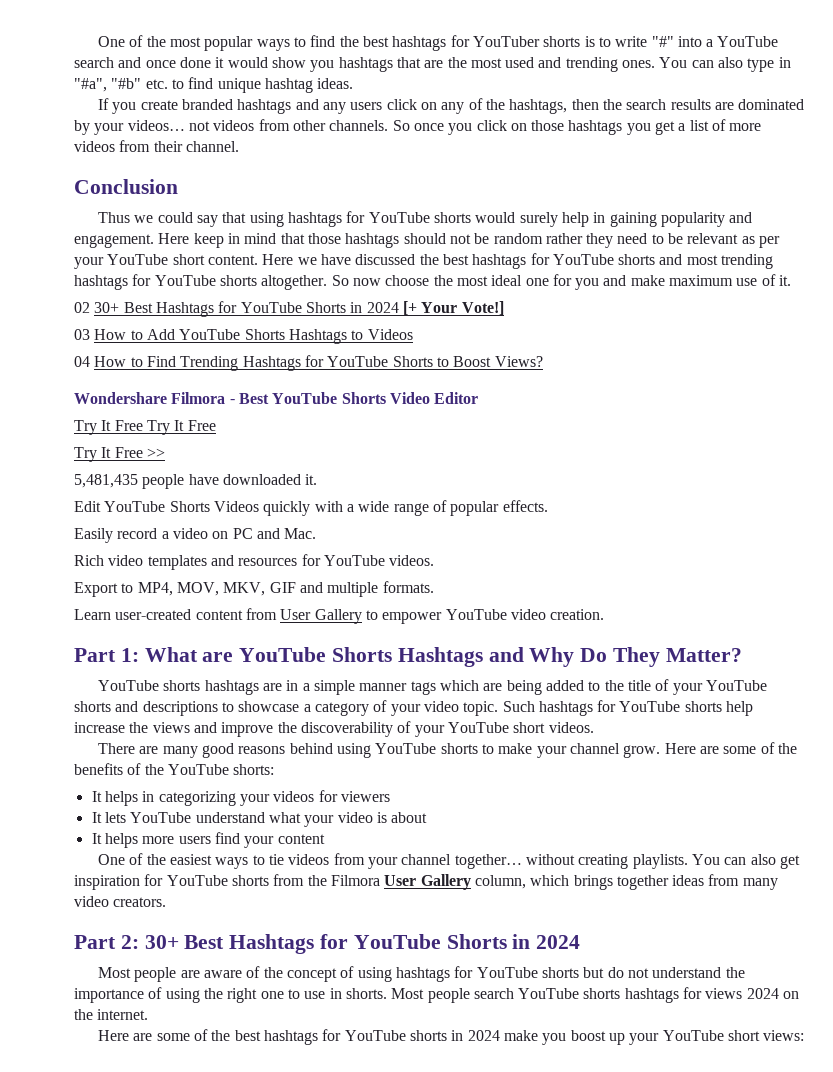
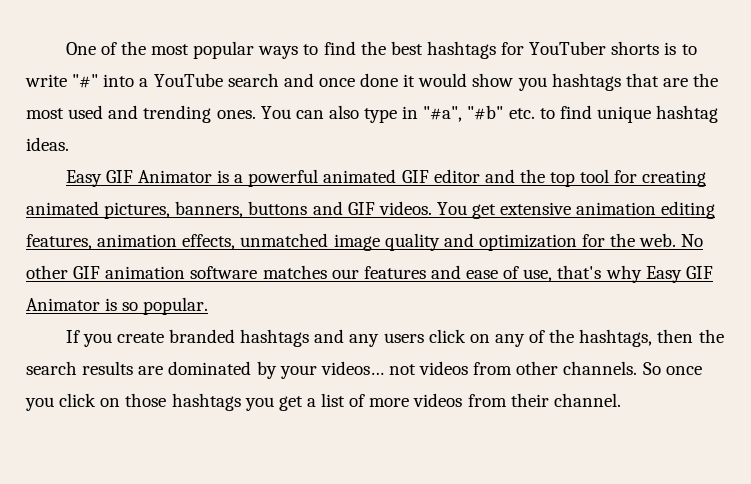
(354, 83) none -> [65,169,707,187] [26,201,716,219] [26,233,704,251] [26,265,713,283] [26,297,209,315] // Easy GIF Animator is a powerful animated GIF editor and the top tool for creating animated pictures, banners, buttons and GIF videos. You get extensive animation editing features, animation effects, unmatched image quality and optimization for the web. No other GIF animation software matches our features and ease of use, that's why Easy GIF Animator is so popular.
[74,179,178,194] [98,211,753,227] [74,233,781,248] [74,253,774,269] [74,274,792,290] [74,301,504,317] [74,329,413,344] [74,355,543,371] [74,392,479,404] [74,420,216,435] [74,447,165,462] [74,474,318,489] [74,500,548,516] [74,528,317,543] [74,554,435,570] [74,581,434,597] [74,608,605,624] [74,647,742,667] [98,679,767,695] [74,700,754,716] [74,721,594,737] [98,742,797,758] [74,763,275,775] [91,790,390,806] [91,812,428,827] [91,832,325,848] [98,853,800,869] [74,874,778,890] [74,896,167,907] [74,934,581,954] [98,966,745,982] [74,987,800,1003] [74,1009,149,1020] [98,1029,805,1045] // Conclusion // Thus we could say that using hashtags for YouTube shorts would surely help in gaining popularity and engagement. Here keep in mind that those hashtags should not be random rather they need to be relevant as per your YouTube short content. Here we have discussed the best hashtags for YouTube shorts and most trending hashtags for YouTube shorts altogether. So now choose the most ideal one for you and make maximum use of it. // 02 30+ Best Hashtags for YouTube Shorts in 2024 [+ Your Vote!] // 03 How to Add YouTube Shorts Hashtags to Videos // 04 How to Find Trending Hashtags for YouTube Shorts to Boost Views? // Wondershare Filmora - Best YouTube Shorts Video Editor // Try It Free Try It Free // Try It Free >> // 5,481,435 people have downloaded it. // Edit YouTube Shorts Videos quickly with a wide range of popular effects. // Easily record a video on PC and Mac. // Rich video templates and resources for YouTube videos. // Export to MP4, MOV, MKV, GIF and multiple formats. // Learn user-created content from User Gallery to empower YouTube video creation. // Part 1: What are YouTube Shorts Hashtags and Why Do They Matter? // YouTube shorts hashtags are in a simple manner tags which are being added to the title of your YouTube shorts and descriptions to showcase a category of your video topic. Such hashtags for YouTube shorts help increase the views and improve the discoverability of your YouTube short videos. // There are many good reasons behind using YouTube shorts to make your channel grow. Here are some of the benefits of the YouTube shorts: // It helps in categorizing your videos for viewers // It lets YouTube understand what your video is about // It helps more users find your content // One of the easiest ways to tie videos from your channel together… without creating playlists. You can also get inspiration for YouTube shorts from the Filmora User Gallery column, which brings together ideas from many video creators. // Part 2: 30+ Best Hashtags for YouTube Shorts in 2024 // Most people are aware of the concept of using hashtags for YouTube shorts but do not understand the importance of using the right one to use in shorts. Most people search YouTube shorts hashtags for views 2024 on the internet. // Here are some of the best hashtags for YouTube shorts in 2024 make you boost up your YouTube short views: -> (621, 400) none

